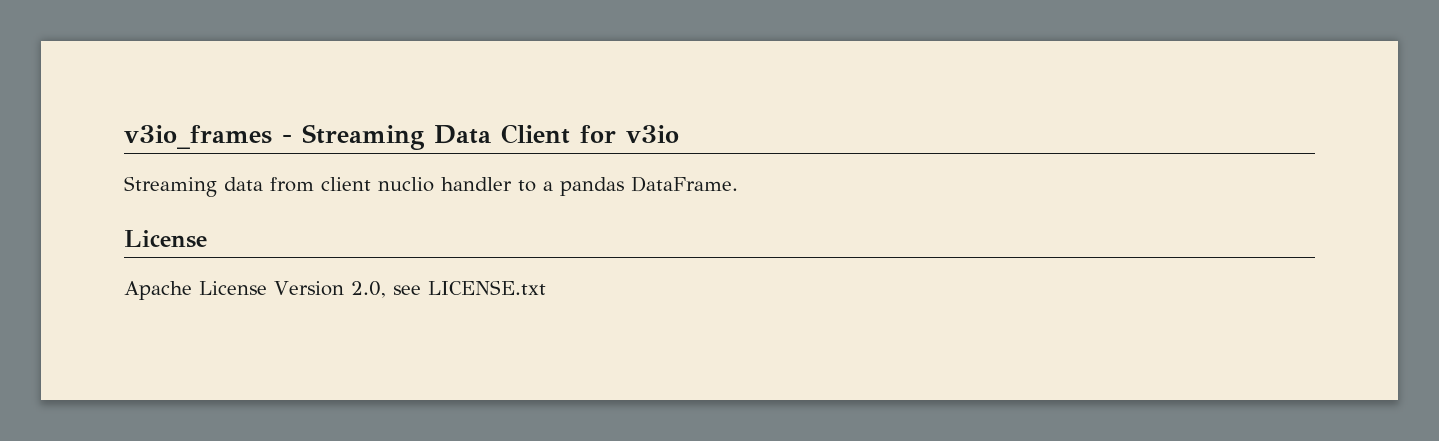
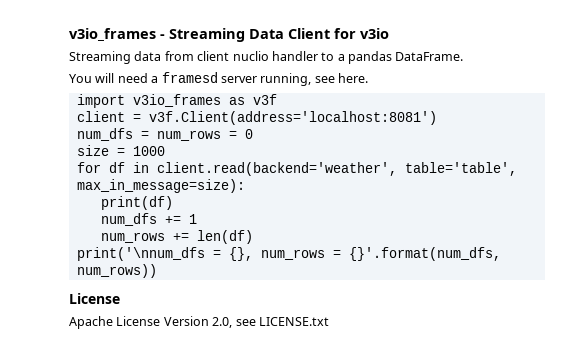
(738, 184) none -> [69,72,368,86] [76,94,277,108] [76,111,437,125] [76,128,253,141] [76,145,165,156] [76,162,517,176] [76,179,245,193] [100,196,173,210] [100,213,197,226] [100,230,253,244] [76,247,501,261] [76,264,157,278] // You will need a framesd server running, see here. // import v3io_frames as v3f // client = v3f.Client(address='localhost:8081') // num_dfs = num_rows = 0 // size = 1000 // for df in client.read(backend='weather', table='table', max_in_message=size): // print(df) // num_dfs += 1 // num_rows += len(df) // print('\nnum_dfs = {}, num_rows = {}'.format(num_dfs, num_rows))

